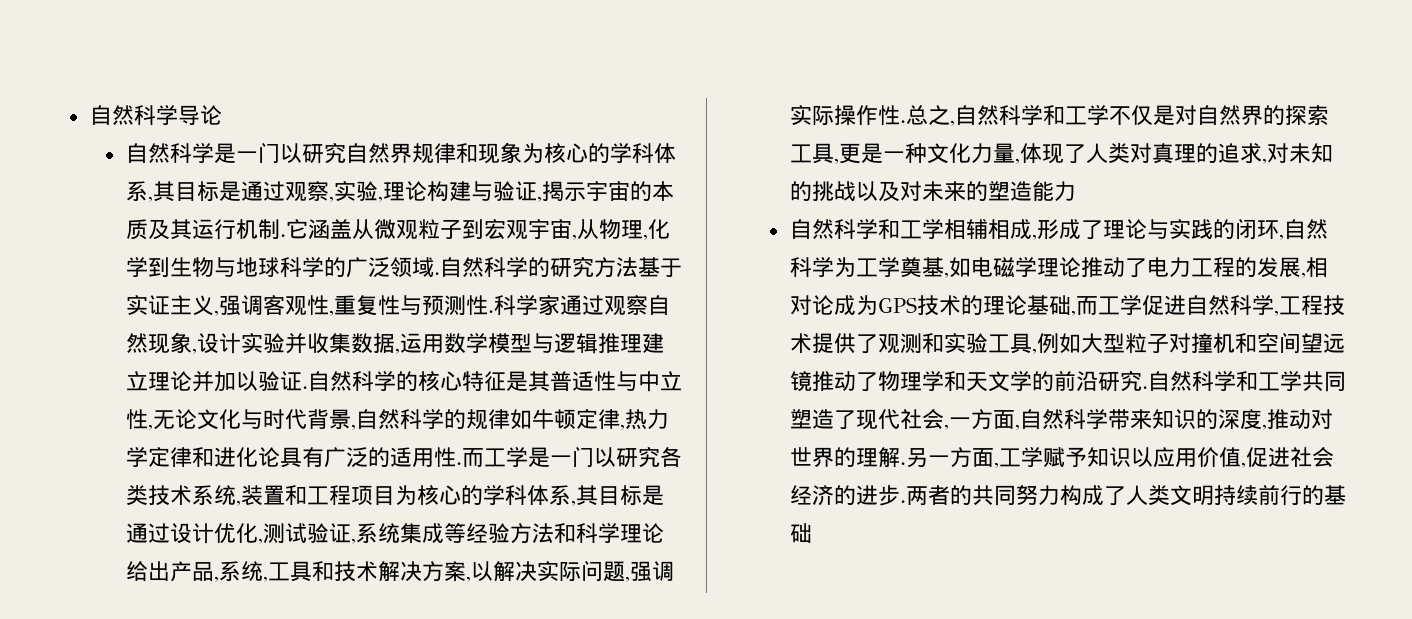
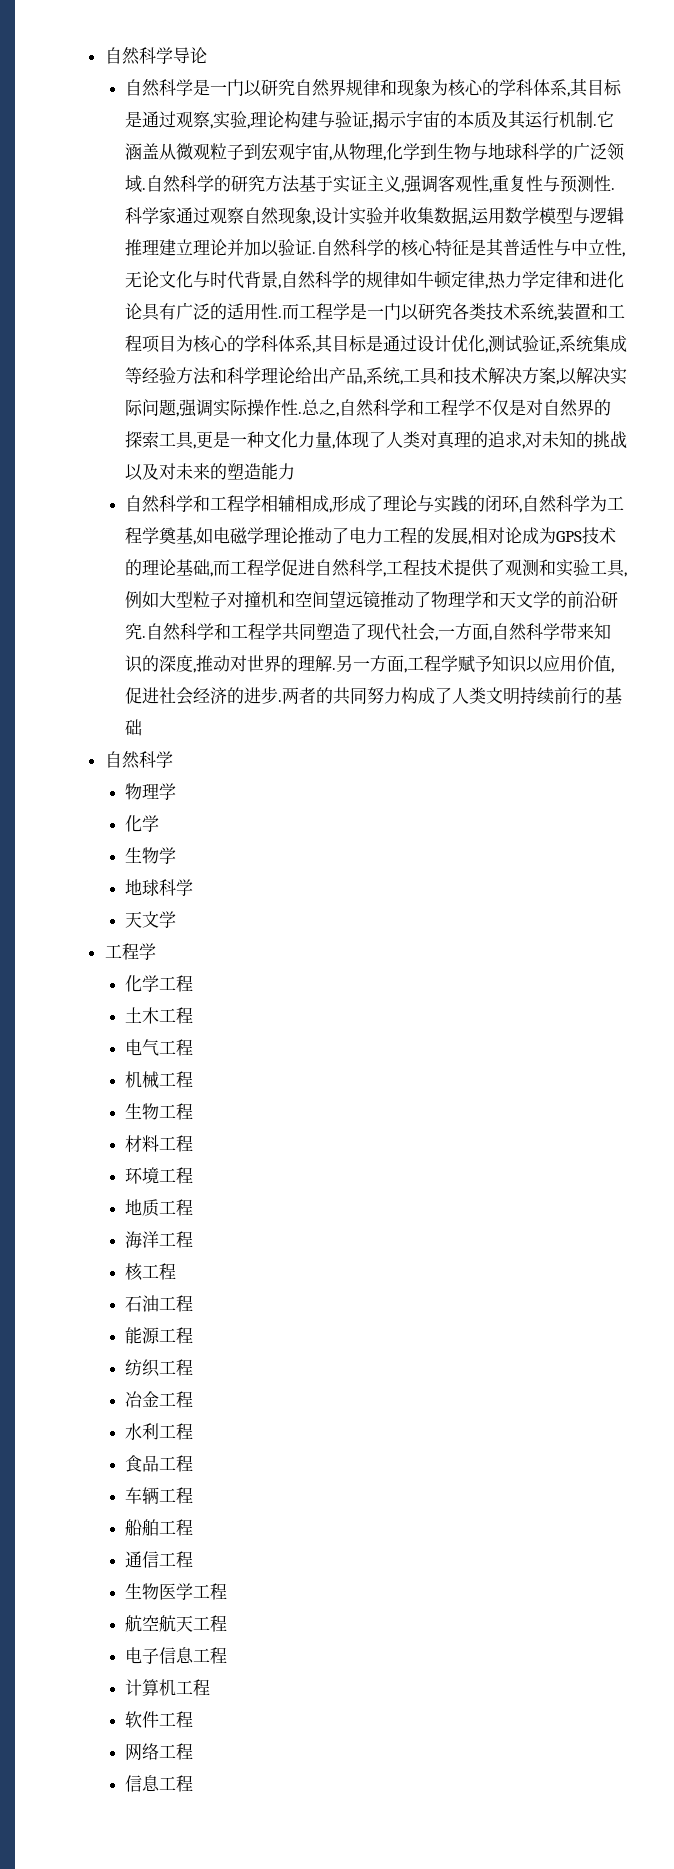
(506, 457) none -> [316,303,334,320] 程
(1087, 115) none -> [441,399,459,416] 程
(922, 229) none -> [227,495,245,512] 程
(878, 267) none -> [125,527,143,544] 程
(1120, 305) none -> [247,559,265,576] 程
(1280, 381) none -> [248,623,266,640] 程
(1021, 457) none -> [424,655,442,672] 程
(812, 533) none -> [104,751,173,769] [125,783,177,800] [125,815,160,832] [125,847,177,864] [125,879,194,896] [125,911,177,928] [104,943,156,960] [125,975,194,992] [125,1007,194,1024] [125,1039,194,1056] [125,1071,194,1089] [125,1103,194,1120] [125,1135,194,1153] [125,1167,194,1184] [125,1199,194,1217] [125,1231,194,1249] [125,1263,177,1281] [125,1295,194,1312] [125,1327,194,1344] [125,1359,194,1377] [125,1391,194,1408] [125,1423,194,1440] [125,1455,194,1472] [125,1487,194,1505] [125,1519,194,1536] [125,1551,194,1568] [125,1583,228,1600] [125,1615,228,1632] [125,1647,228,1664] [125,1679,211,1696] [125,1711,194,1728] [125,1743,194,1761] [125,1775,194,1792] // 自然科学 // 物理学 // 化学 // 生物学 // 地球科学 // 天文学 // 工程学 // 化学工程 // 土木工程 // 电气工程 // 机械工程 // 生物工程 // 材料工程 // 环境工程 // 地质工程 // 海洋工程 // 核工程 // 石油工程 // 能源工程 // 纺织工程 // 冶金工程 // 水利工程 // 食品工程 // 车辆工程 // 船舶工程 // 通信工程 // 生物医学工程 // 航空航天工程 // 电子信息工程 // 计算机工程 // 软件工程 // 网络工程 // 信息工程

